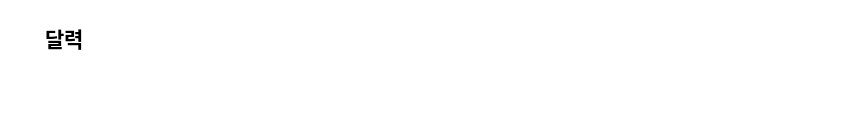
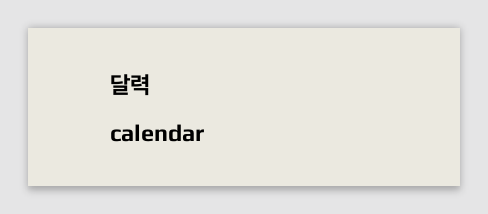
(83, 39) none -> [110,124,204,142] // calendar

